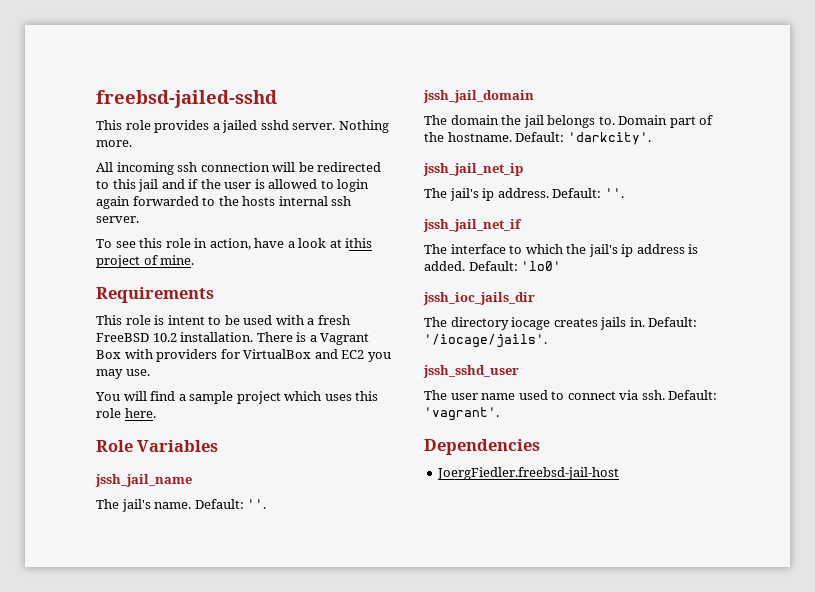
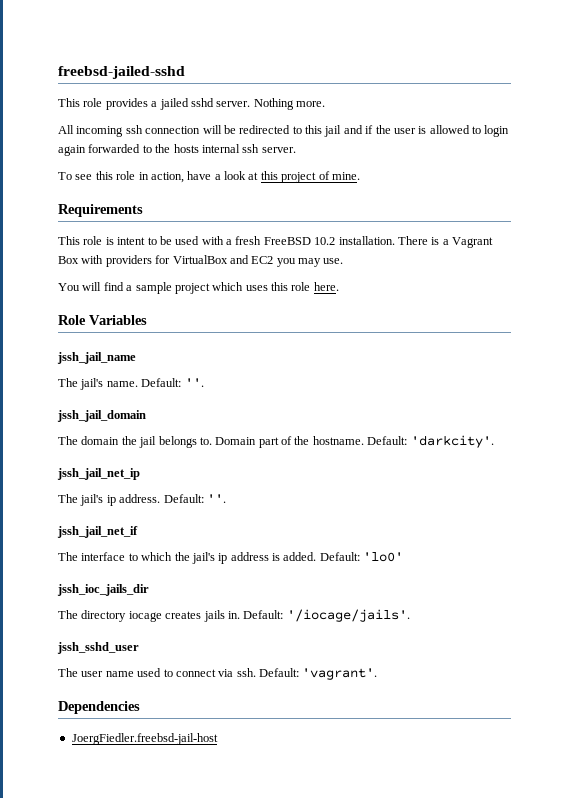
[345,238,373,248] ithis -> [260,171,278,180] this

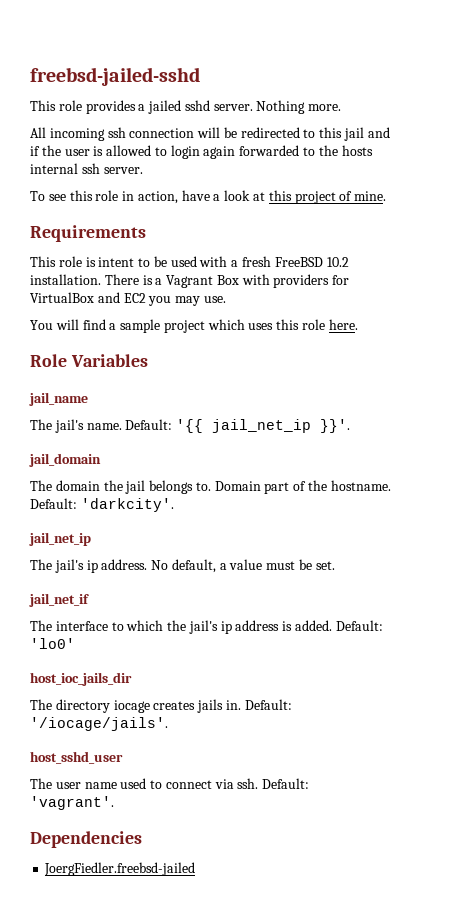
[57,352,136,364] jssh_jail_name -> [29,392,88,406] jail_name
[184,378,204,387] [57,410,146,422] ''. // jssh_jail_domain -> [176,419,351,433] [29,453,101,467] '{{ jail_net_ip }}'. // jail_domain
[57,468,140,480] jssh_jail_net_ip -> [29,532,91,546] jail_net_ip
[163,494,226,503] [57,526,138,538] Default: ''. // jssh_jail_net_if -> [151,559,335,573] [29,593,89,607] No default, a value must be set. // jail_net_if
[57,584,149,596] jssh_ioc_jails_dir -> [30,672,132,686] host_ioc_jails_dir
[57,642,139,654] jssh_sshd_user -> [30,751,123,764] host_sshd_user
[71,733,218,745] JoergFiedler.freebsd-jail-host -> [44,862,196,876] JoergFiedler.freebsd-jailed

